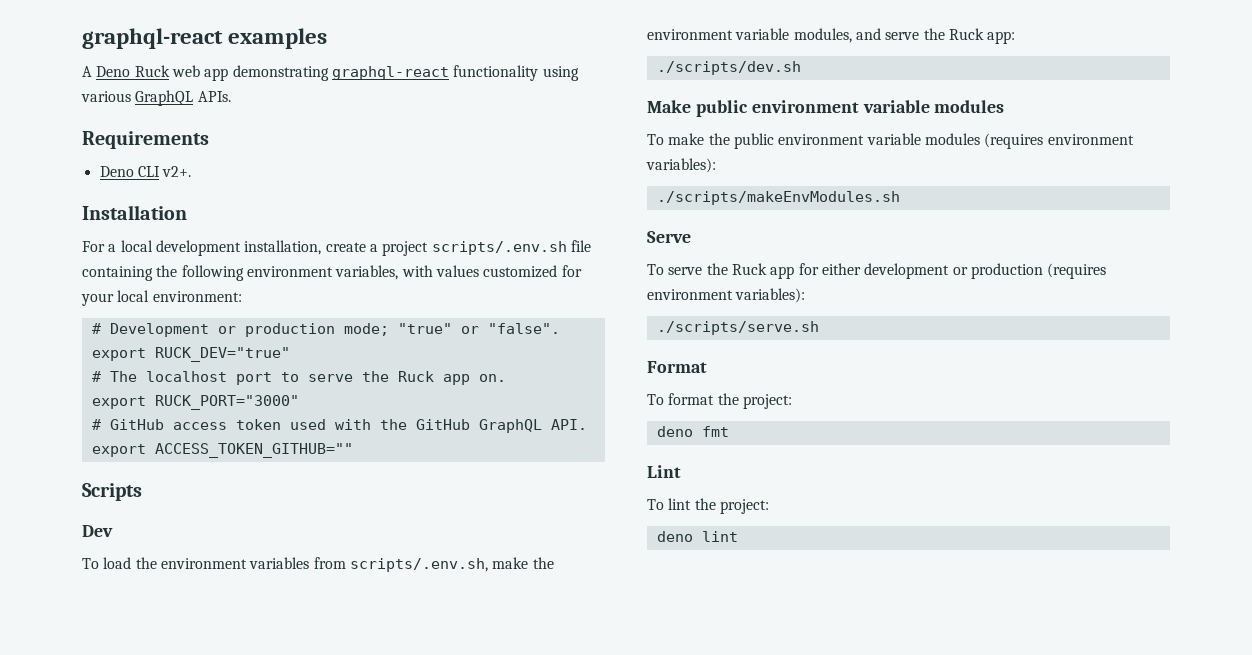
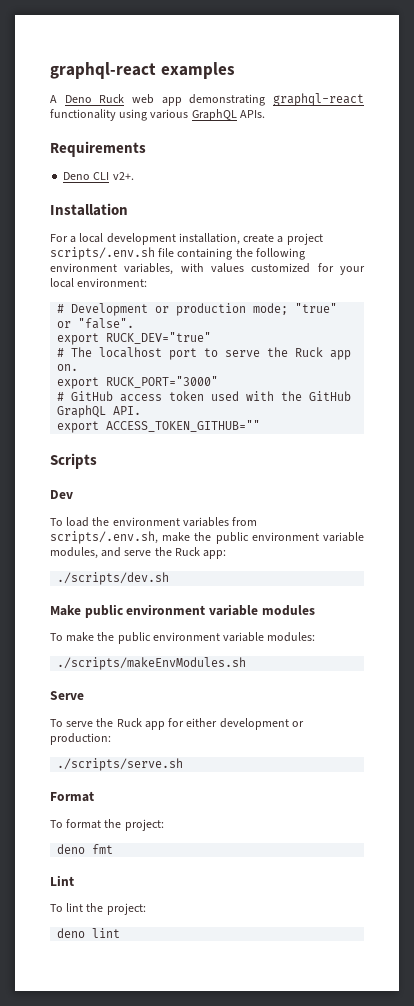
(554, 563) none -> [215,532,249,544] public
[924,133,1134,149] [646,158,716,173] modules (requires environment variables): -> [267,632,316,642] modules:
[970,263,1107,279] [647,288,806,303] production (requires environment variables): -> [50,733,111,745] production:

